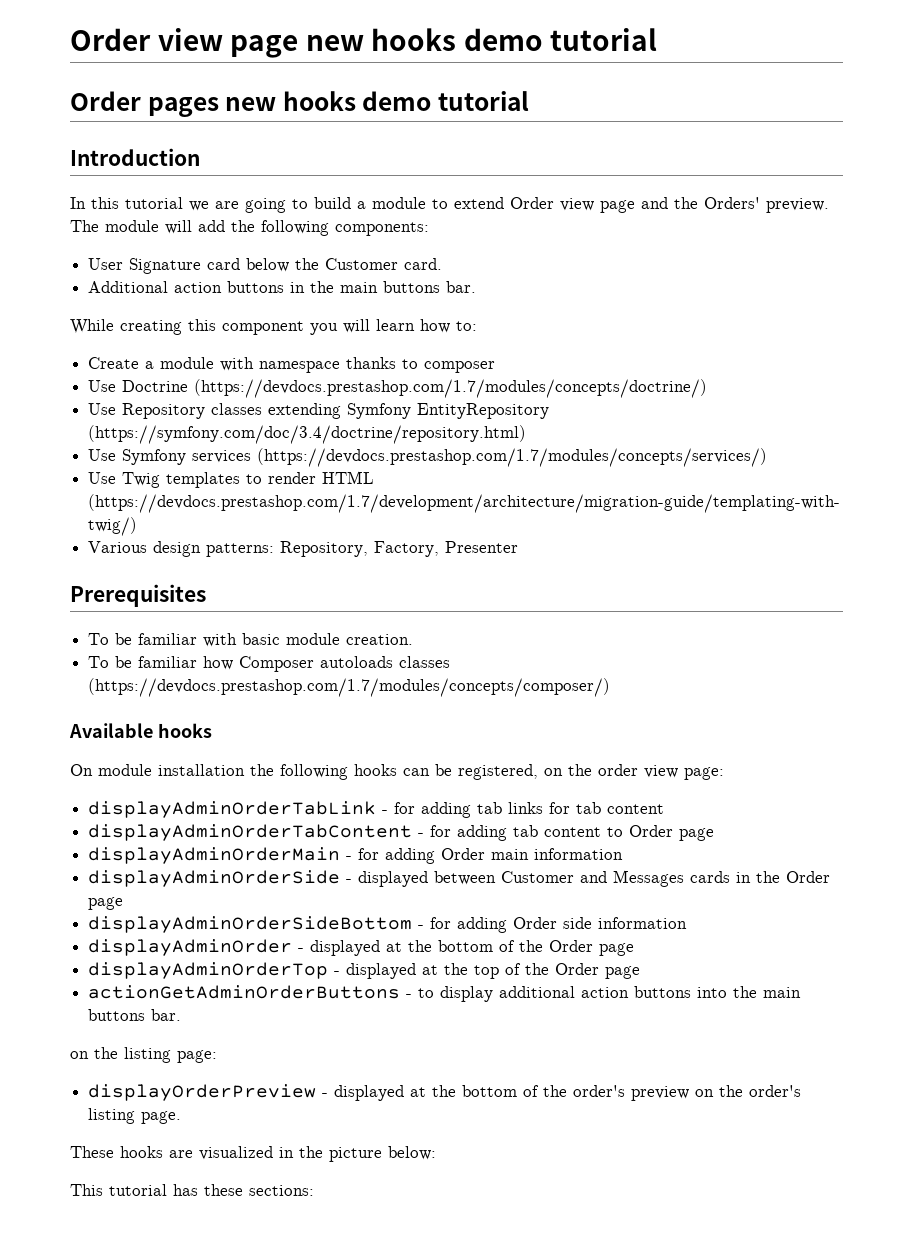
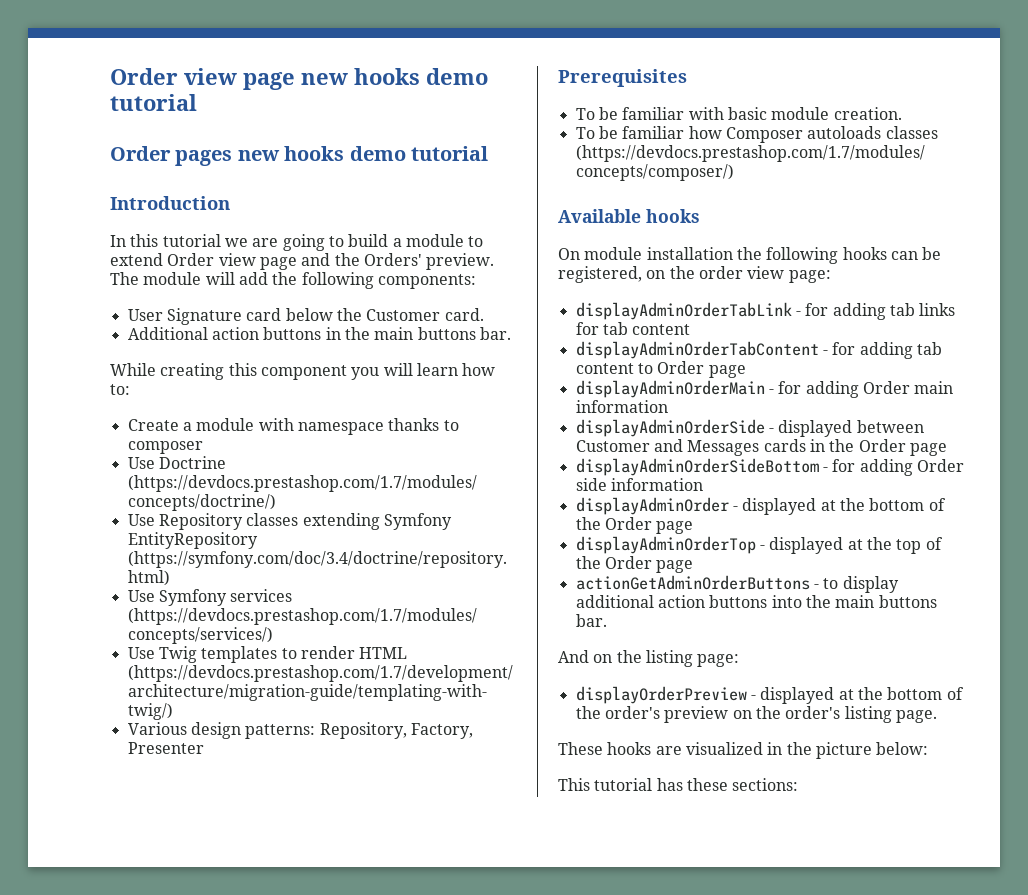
(182, 1015) none -> [558,650,589,663] And

